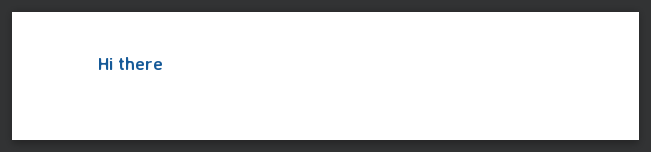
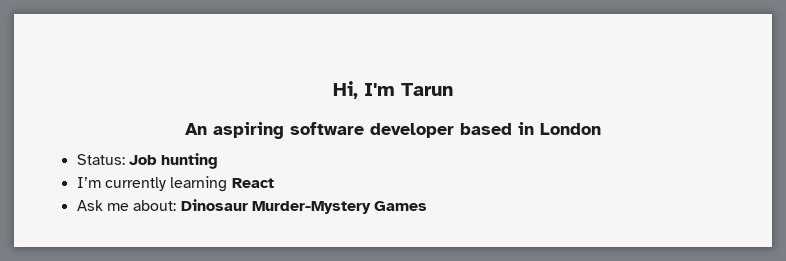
[98,57,163,70] Hi there -> [333,81,453,99] [185,122,601,139] [76,153,219,169] [76,176,274,192] [76,199,428,214] Hi, I'm Tarun // An aspiring software developer based in London // Status: Job hunting // I’m currently learning React // Ask me about: Dinosaur Murder-Mystery Games

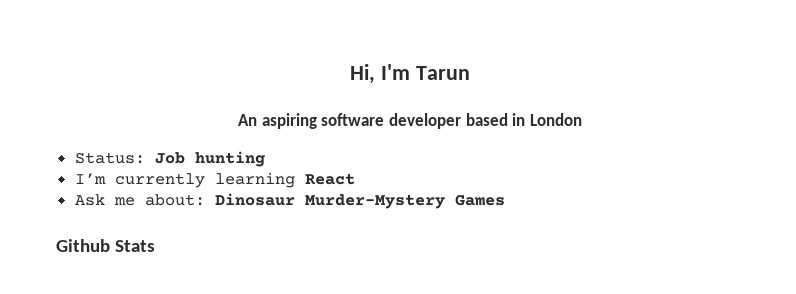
(428, 206) none -> [56,239,156,252] // Github Stats

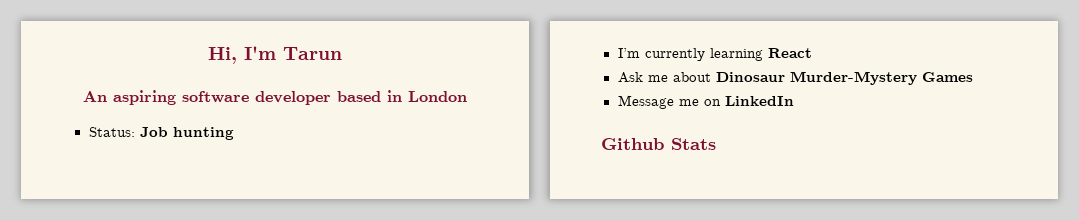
[144,194,205,206] about: -> [672,72,711,82] about
(505, 200) none -> [617,95,794,109] // Message me on LinkedIn

